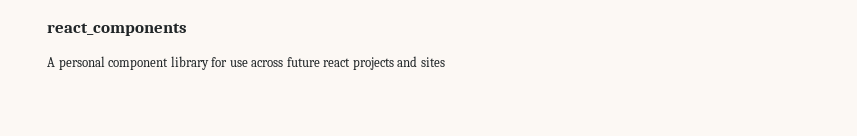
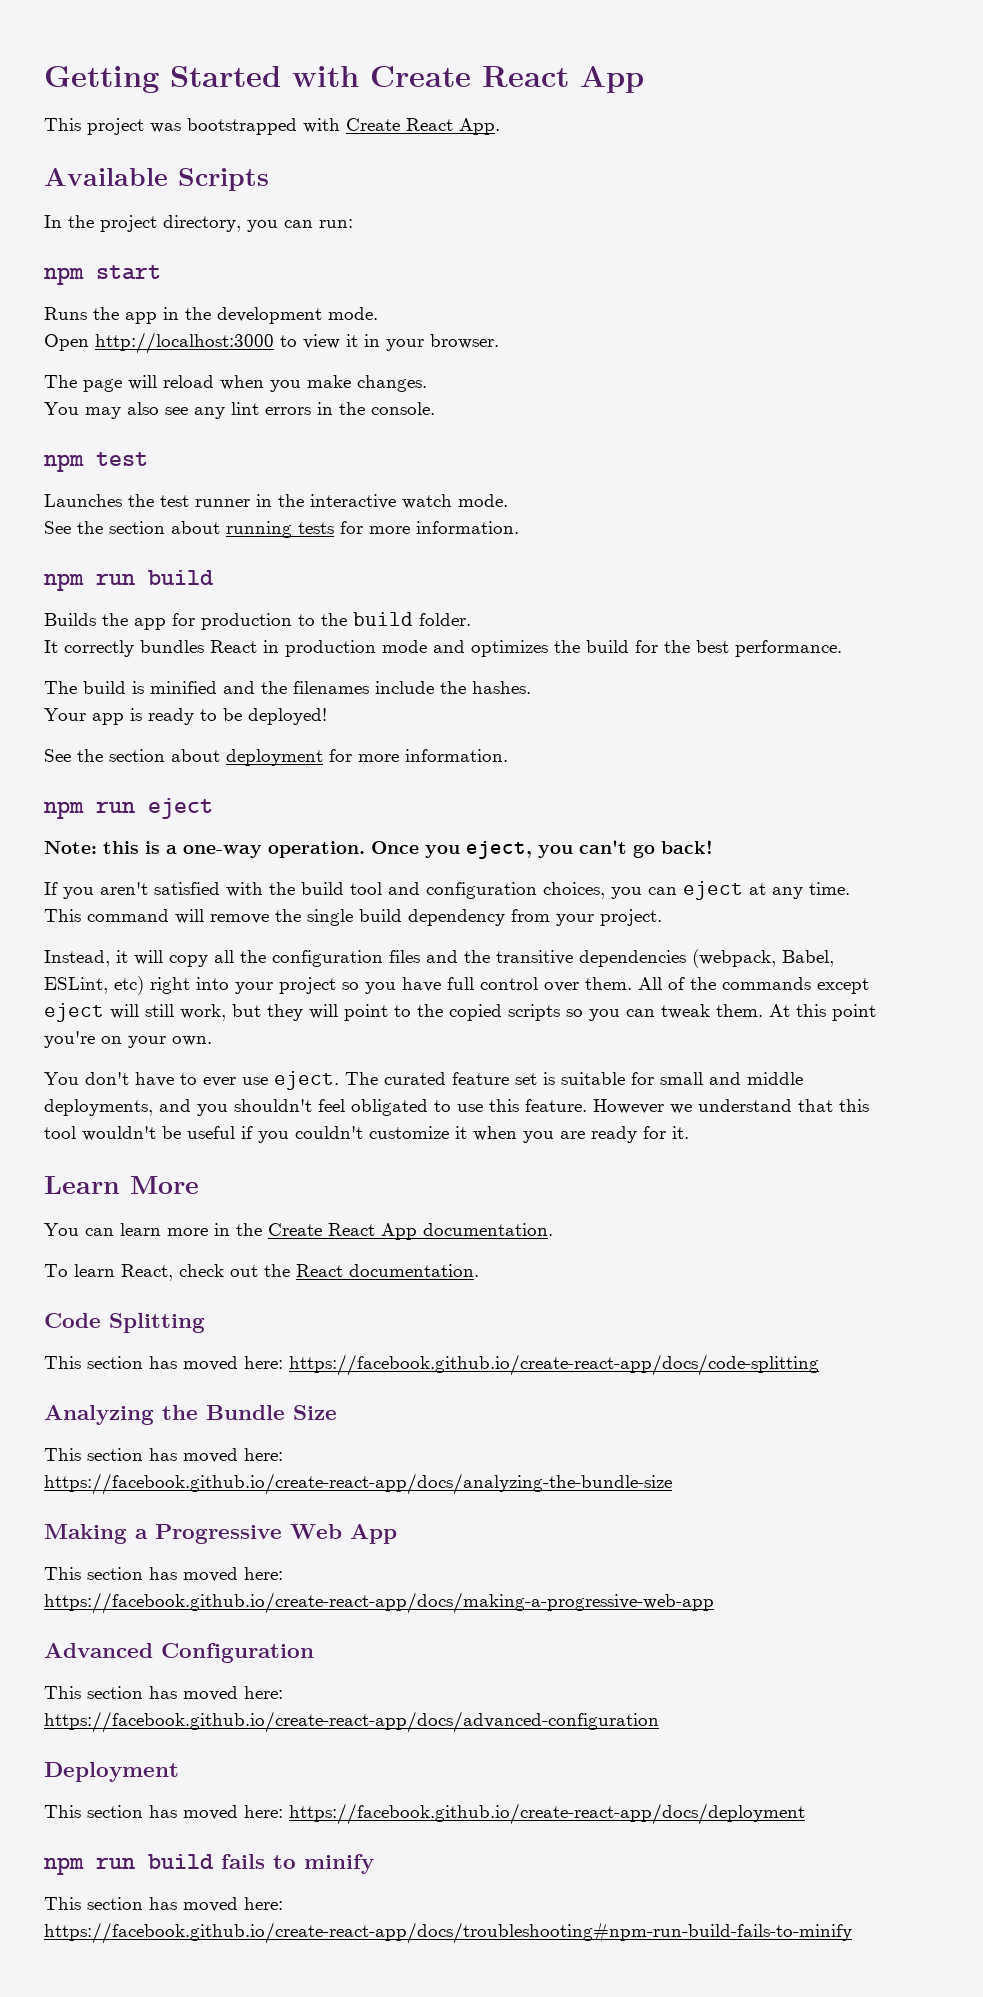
[47,23,187,36] [47,56,445,70] react_components // A personal component library for use across future react projects and sites -> [44,66,644,93] [44,118,500,135] [44,168,269,191] [44,215,353,232] [44,265,161,285] [44,307,378,324] [44,332,499,354] [44,375,427,392] [44,402,435,419] [44,452,148,472] [44,494,508,509] [44,521,519,538] [44,570,214,591] [44,612,471,630] [44,640,842,657] [44,681,531,694] [44,708,327,725] [44,749,508,766] [44,798,213,819] [44,840,713,859] [44,881,850,900] [44,909,662,926] [44,949,834,968] [44,976,869,995] [44,1003,876,1022] [44,1031,212,1048] [44,1071,803,1090] [44,1099,869,1116] [44,1126,689,1143] [44,1176,199,1194] [44,1223,553,1240] [44,1264,479,1281] [44,1313,205,1333] [44,1354,819,1376] [44,1405,337,1425] [44,1448,283,1463] [44,1473,672,1495] [44,1524,397,1544] [44,1567,283,1582] [44,1592,714,1614] [44,1643,314,1663] [44,1686,283,1701] [44,1711,659,1733] [44,1762,179,1782] [44,1803,805,1825] [44,1854,374,1875] [44,1897,283,1912] [44,1922,852,1944] Getting Started with Create React App // This project was bootstrapped with Create React App. // Available Scripts // In the project directory, you can run: // npm start // Runs the app in the development mode. // Open http://localhost:3000 to view it in your browser. // The page will reload when you make changes. // You may also see any lint errors in the console. // npm test // Launches the test runner in the interactive watch mode. // See the section about running tests for more information. // npm run build // Builds the app for production to the build folder. // It correctly bundles React in production mode and optimizes the build for the best performance. // The build is minified and the filenames include the hashes. // Your app is ready to be deployed! // See the section about deployment for more information. // npm run eject // Note: this is a one-way operation. Once you eject, you can't go back! // If you aren't satisfied with the build tool and configuration choices, you can eject at any time. This command will remove the single build dependency from your project. // Instead, it will copy all the configuration files and the transitive dependencies (webpack, Babel, ESLint, etc) right into your project so you have full control over them. All of the commands except eject will still work, but they will point to the copied scripts so you can tweak them. At this point you're on your own. // You don't have to ever use eject. The curated feature set is suitable for small and middle deployments, and you shouldn't feel obligated to use this feature. However we understand that this tool wouldn't be useful if you couldn't customize it when you are ready for it. // Learn More // You can learn more in the Create React App documentation. // To learn React, check out the React documentation. // Code Splitting // This section has moved here: https://facebook.github.io/create-react-app/docs/code-splitting // Analyzing the Bundle Size // This section has moved here: https://facebook.github.io/create-react-app/docs/analyzing-the-bundle-size // Making a Progressive Web App // This section has moved here: https://facebook.github.io/create-react-app/docs/making-a-progressive-web-app // Advanced Configuration // This section has moved here: https://facebook.github.io/create-react-app/docs/advanced-configuration // Deployment // This section has moved here: https://facebook.github.io/create-react-app/docs/deployment // npm run build fails to minify // This section has moved here: https://facebook.github.io/create-react-app/docs/troubleshooting#npm-run-build-fails-to-minify

